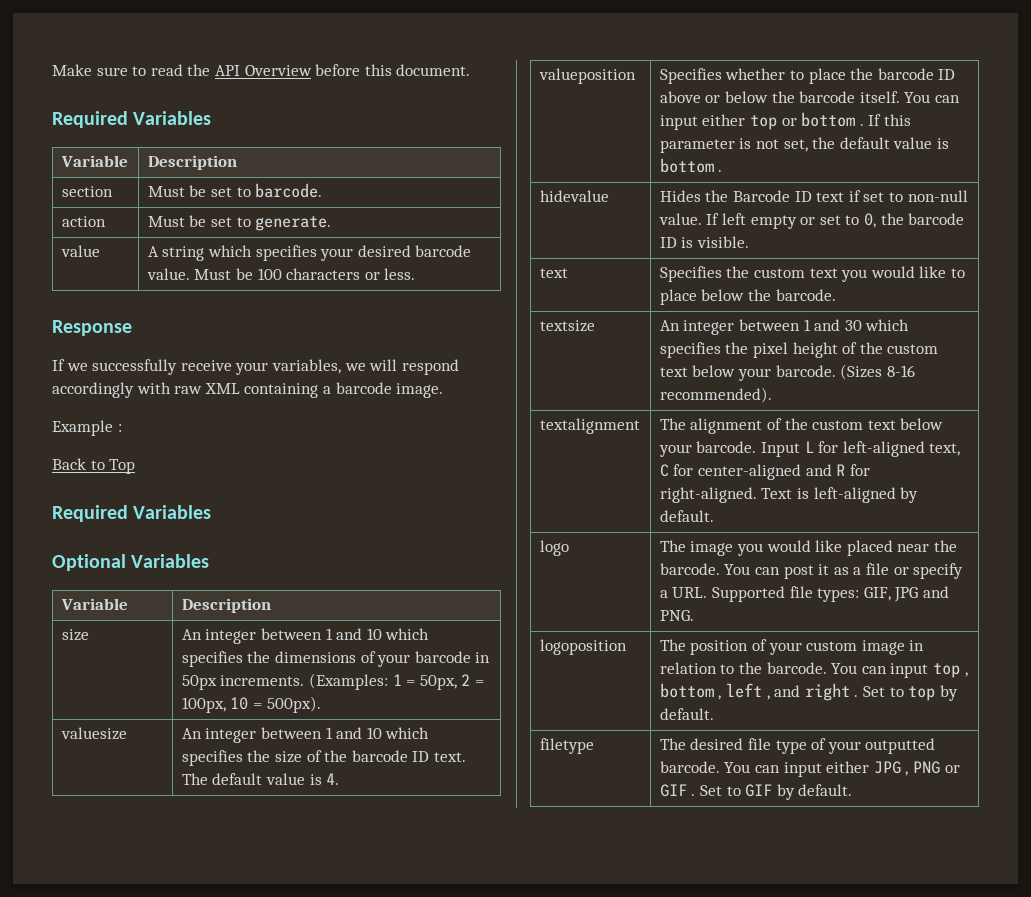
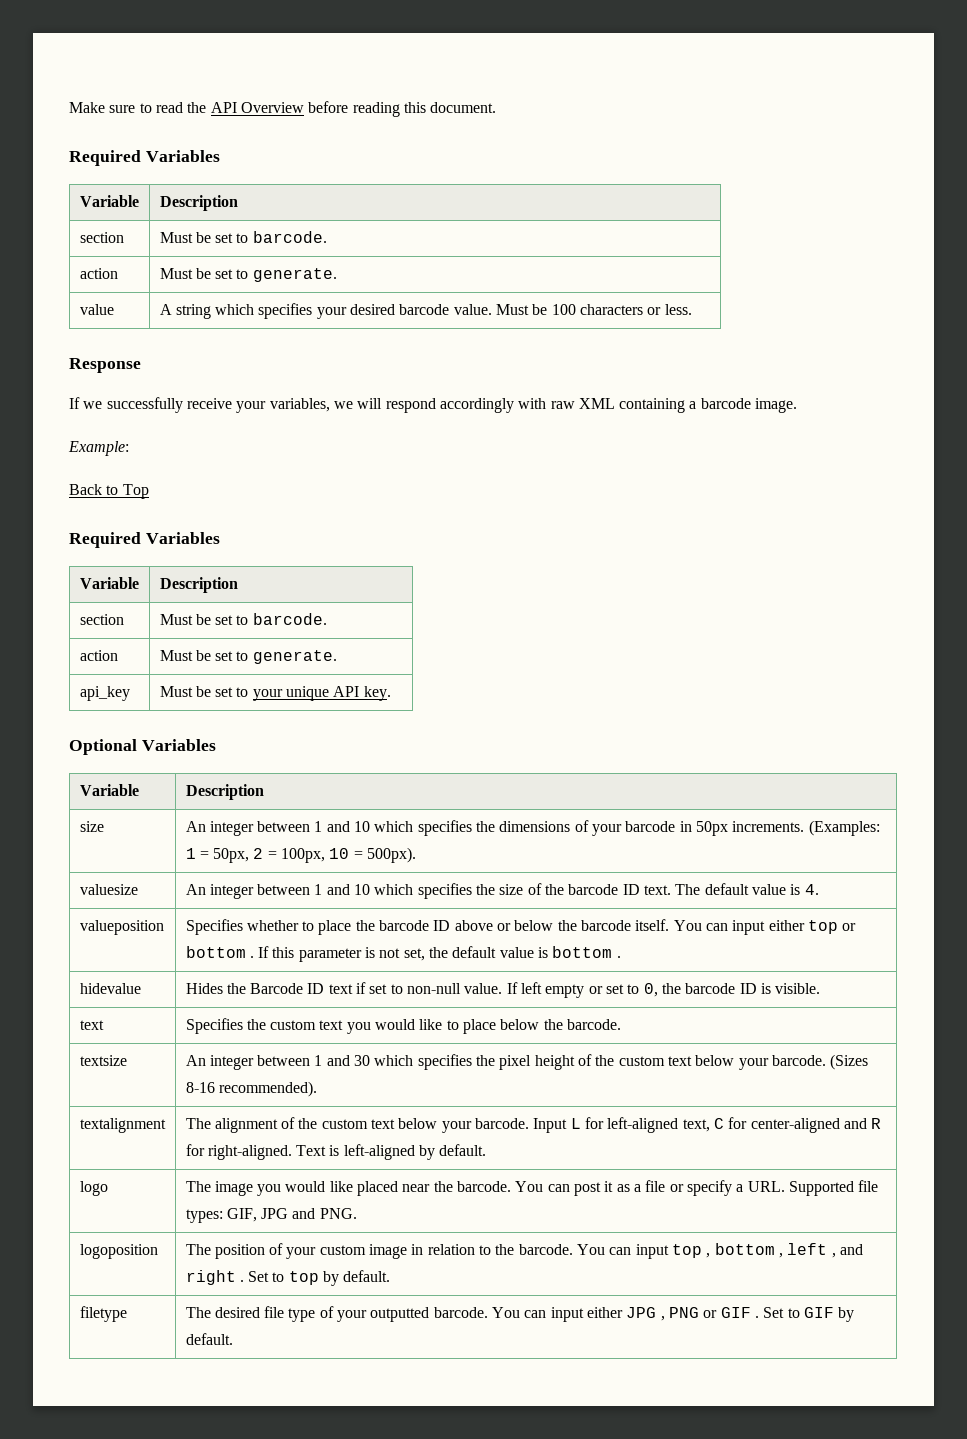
(361, 70) none -> [352,102,400,117] reading
[52,420,122,436] Example : -> [68,441,129,456] Example:
(212, 512) none -> [79,577,139,589] [159,577,238,593] [79,614,124,625] [159,613,327,625] [79,650,118,661] [159,650,337,664] [79,686,130,701] [159,686,391,701] // Variable | Description // section | Must be set to barcode. // action | Must be set to generate. // api_key | Must be set to your unique API key.

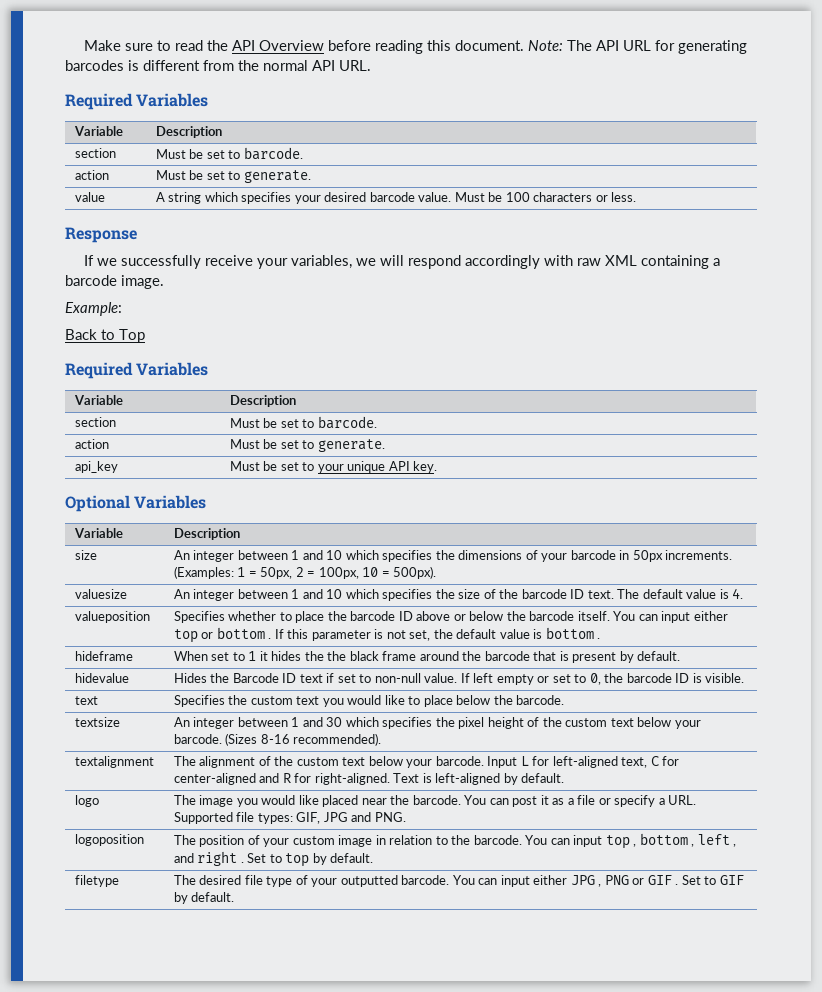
(497, 107) none -> [528,40,748,54] [65,60,371,71] Note: The API URL for generating barcodes is different from the normal API URL.
(621, 957) none -> [74,651,133,661] [173,651,681,663] // hideframe | When set to 1 it hides the the black frame around the barcode that is present by default.

